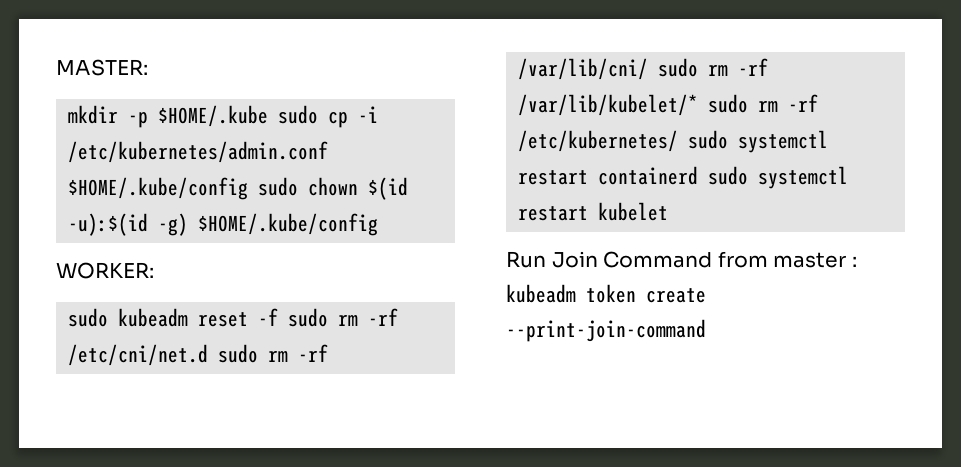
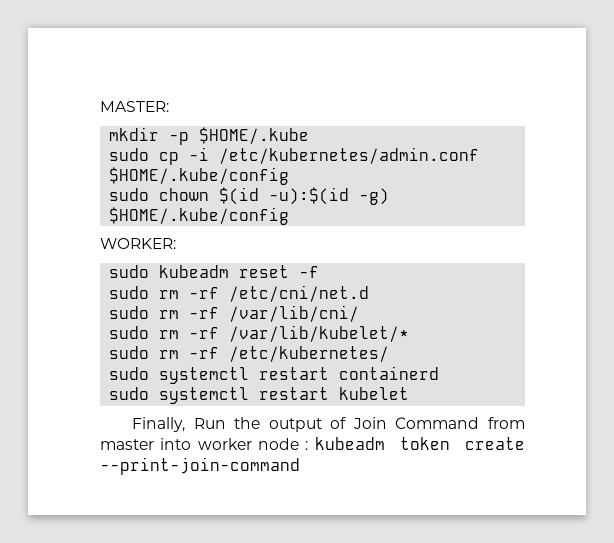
(269, 116) none -> (310, 135) //
(249, 188) none -> (290, 176) //
(279, 317) none -> (320, 272) //
(209, 355) none -> (370, 293) //
(649, 69) none -> (360, 313) //
(699, 105) none -> (410, 333) //
(679, 141) none -> (390, 354) //
(699, 175) none -> (440, 373) //
[506,251,546,268] Run -> [132,417,347,432] Finally, Run the output of
(847, 260) none -> [160,438,300,450] into worker node

